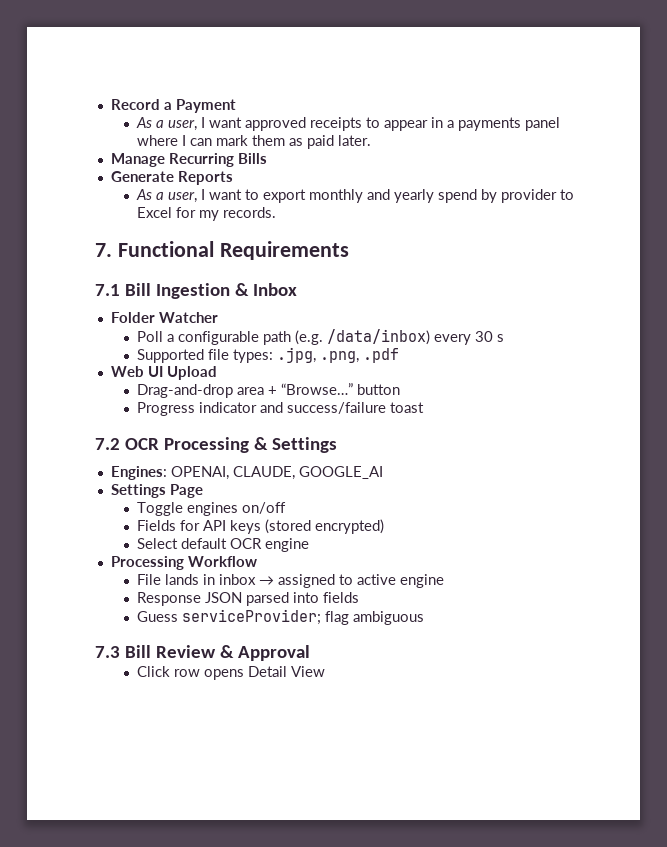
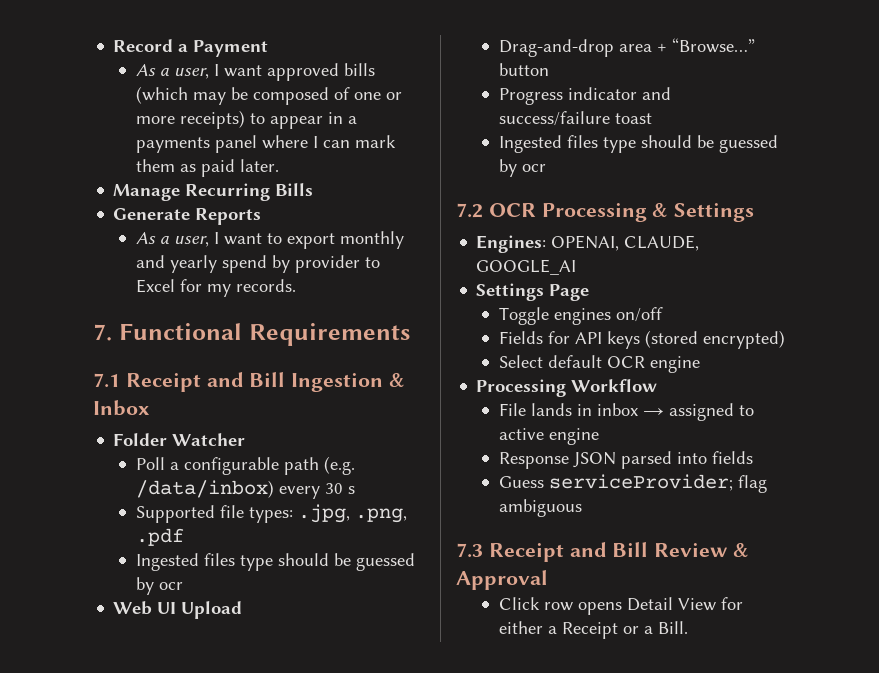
[310,117,363,131] receipts -> [343,63,375,76] [135,86,402,105] [135,110,245,129] bills (which may be composed of one or more receipts)
(120, 290) none -> [125,372,244,392] Receipt and
(400, 355) none -> [135,553,415,571] [135,577,183,595] // Ingested files type should be guessed by ocr
(425, 407) none -> [498,135,778,153] [498,159,546,177] // Ingested files type should be guessed by ocr
(120, 652) none -> [488,542,607,562] Receipt and
(326, 671) none -> [720,597,743,610] [498,621,688,639] for either a Receipt or a Bill.

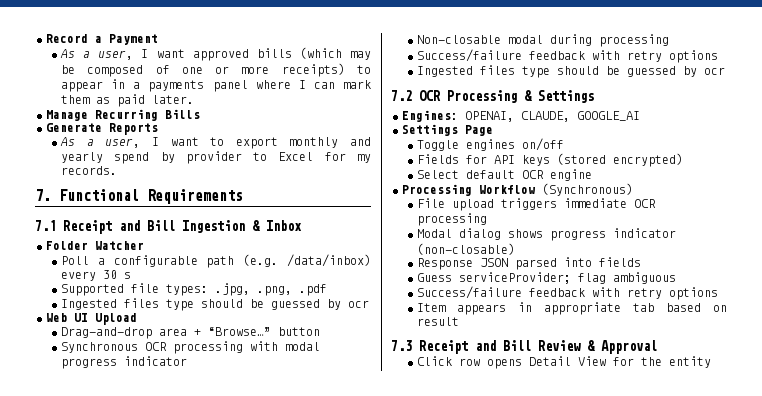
[498,87,671,105] [498,111,652,126] Progress indicator and success/failure toast -> [61,341,321,354] [61,356,188,369] [417,34,670,47] [417,49,719,63] Synchronous OCR processing with modal progress indicator // Non-closable modal during processing // Success/failure feedback with retry options
(658, 385) none -> [542,183,633,196] (Synchronous)
[530,403,754,421] [498,428,599,445] lands in inbox → assigned to active engine -> [452,198,657,211] [417,213,488,226] [417,228,677,241] [417,243,516,255] upload triggers immediate OCR processing // Modal dialog shows progress indicator (non-closable)
(582, 508) none -> [417,286,719,300] [417,302,727,315] [417,317,460,326] // Success/failure feedback with retry options // Item appears in appropriate tab based on result
[498,621,688,639] either a Receipt or a Bill. -> [641,356,712,368] the entity

